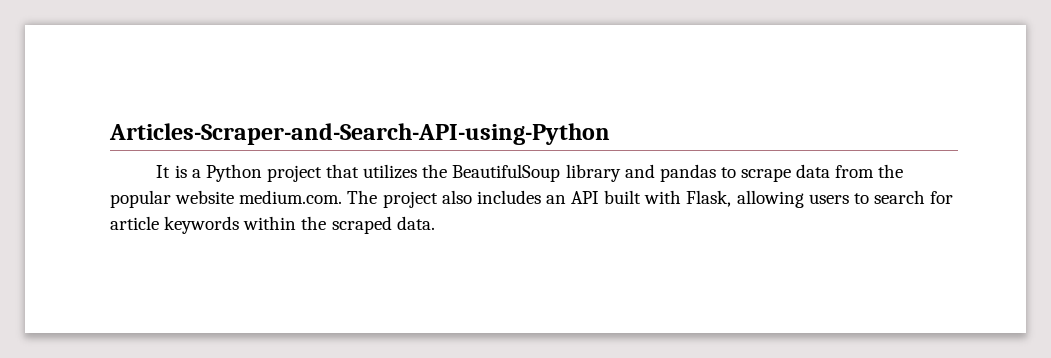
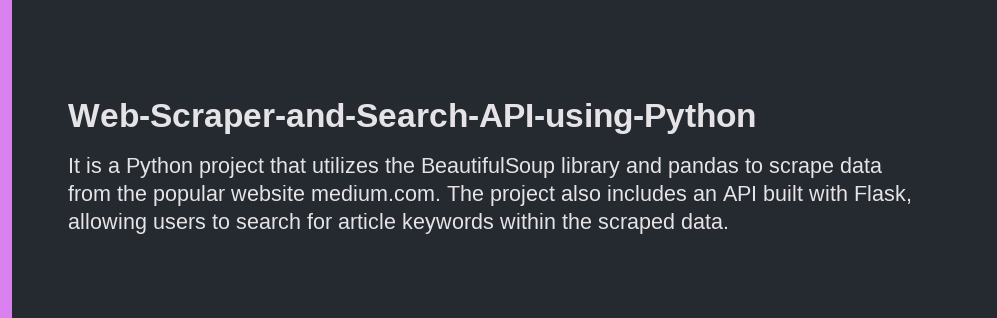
[109,123,610,145] Articles-Scraper-and-Search-API-using-Python -> [68,103,756,134] Web-Scraper-and-Search-API-using-Python

